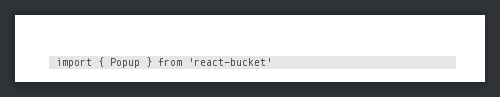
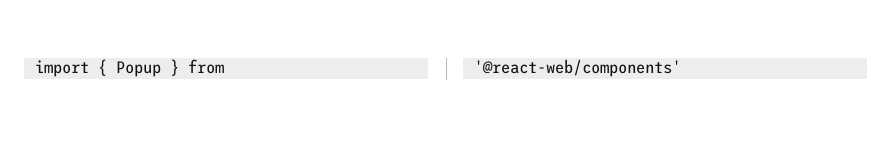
[187,58,272,66] 'react-bucket' -> [473,59,681,77] '@react-web/components'

